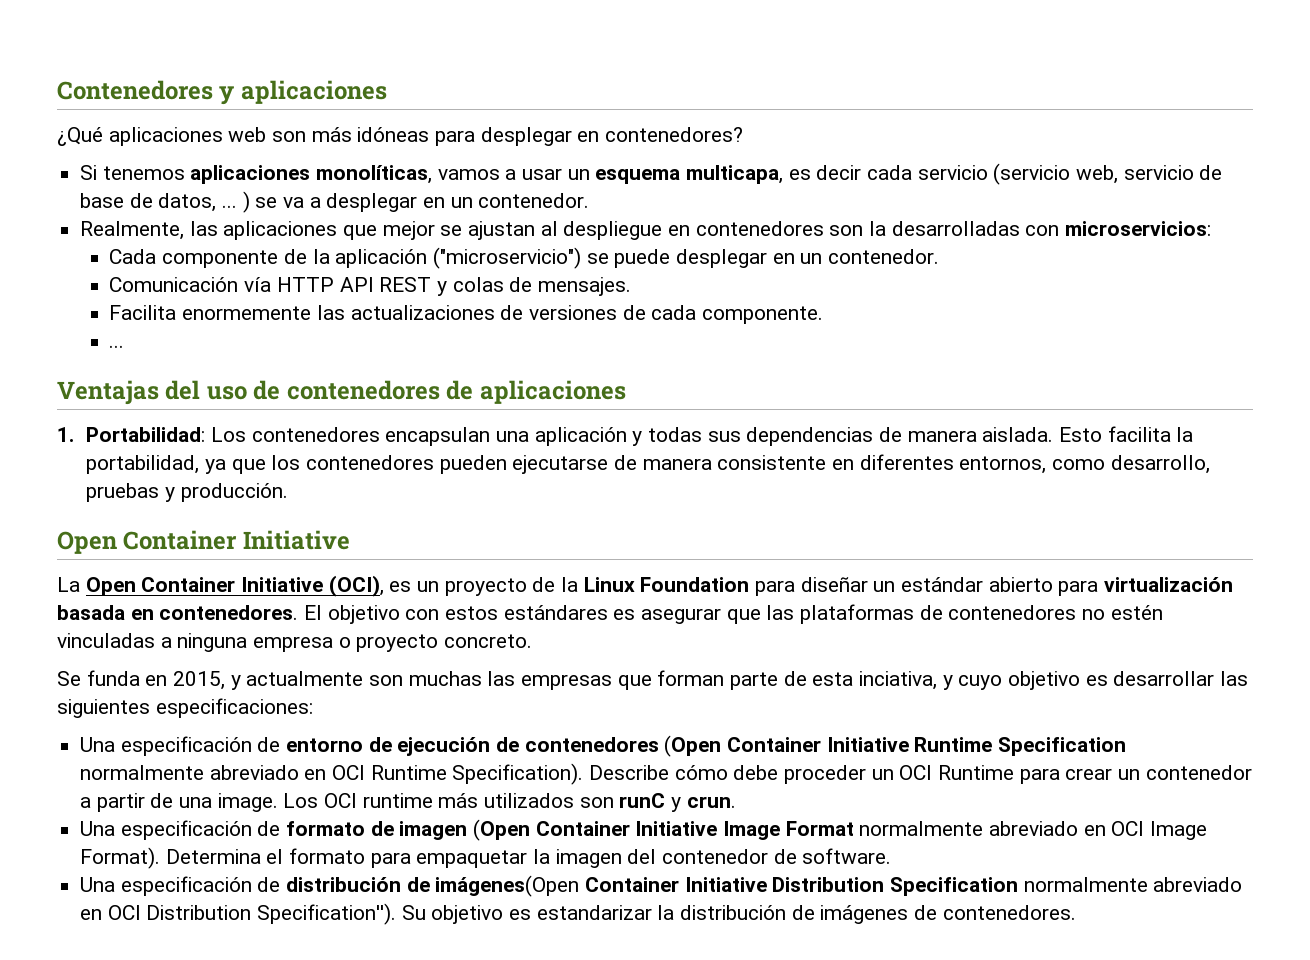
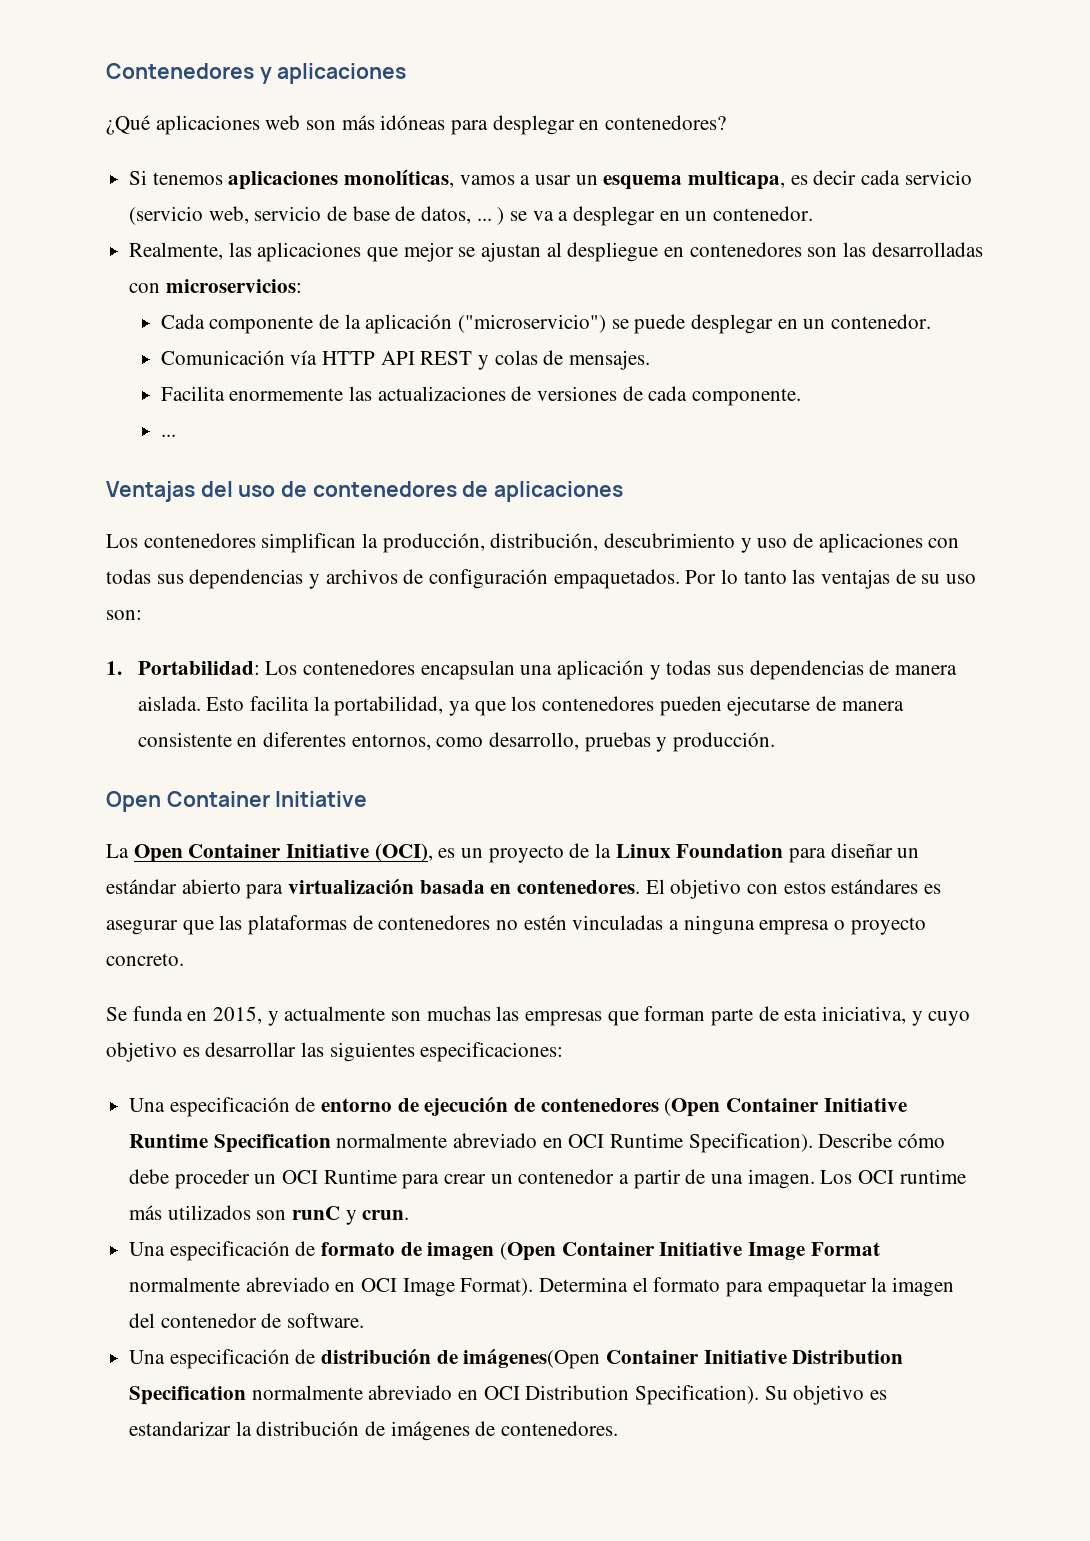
[869,221,887,236] la -> [843,242,867,257] las
(626, 392) none -> [106,533,960,553] [106,569,977,589] [106,610,142,620] // Los contenedores simplifican la producción, distribución, descubrimiento y uso de aplicaciones con todas sus dependencias y archivos de configuración empaquetados. Por lo tanto las ventajas de su uso son:
[859,671,938,690] inciativa, -> [822,1006,907,1024] iniciativa,
[217,793,278,812] image. -> [747,1169,815,1189] imagen.
[257,903,397,925] Specification''). -> [635,1385,760,1405] Specification).

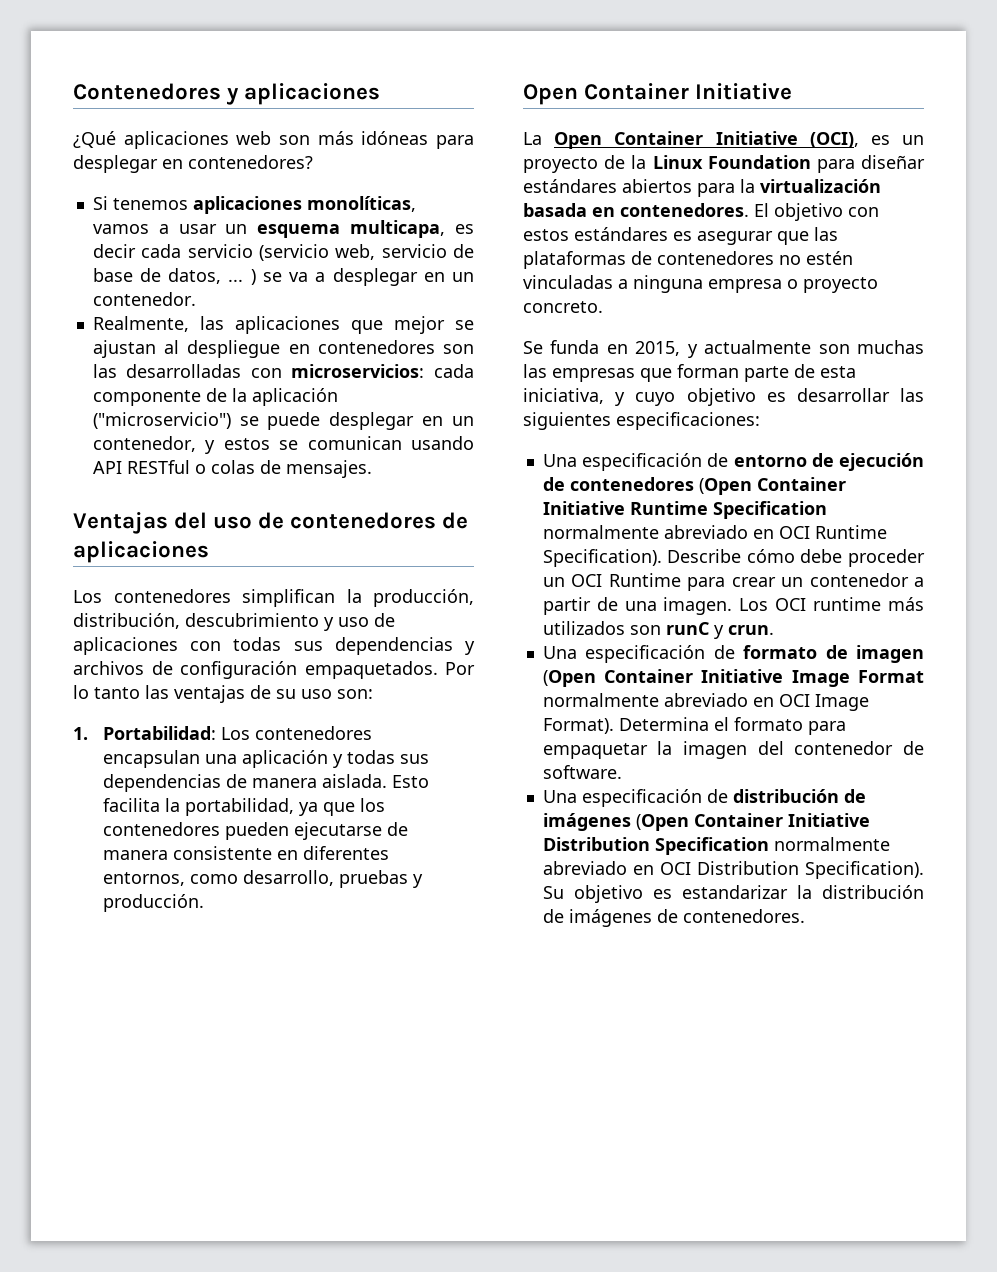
[160,314,205,329] // Cada -> [434,364,474,378] cada
[831,314,932,329] [160,350,651,370] [160,386,802,406] [160,434,176,437] contenedor. // Comunicación vía HTTP API REST y colas de mensajes. // Facilita enormemente las actualizaciones de versiones de cada componente. // ... -> [92,436,474,454] [92,460,372,478] contenedor, y estos se comunican usando API RESTful o colas de mensajes.
[897,848,920,858] [106,879,284,899] un estándar abierto para -> [523,179,755,197] estándares abiertos para la
[463,1348,601,1369] imágenes(Open -> [542,813,689,831] imágenes (Open

